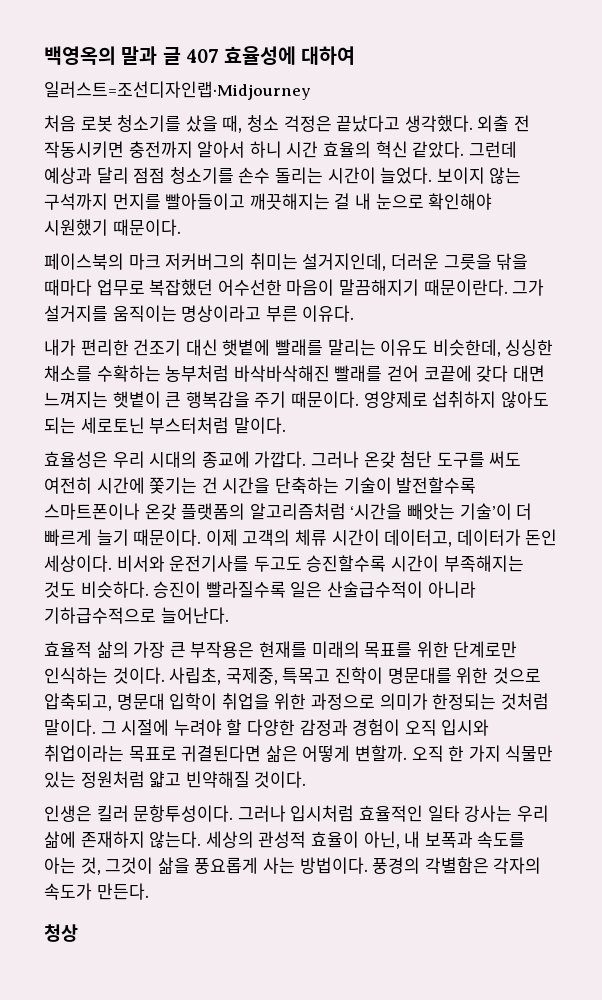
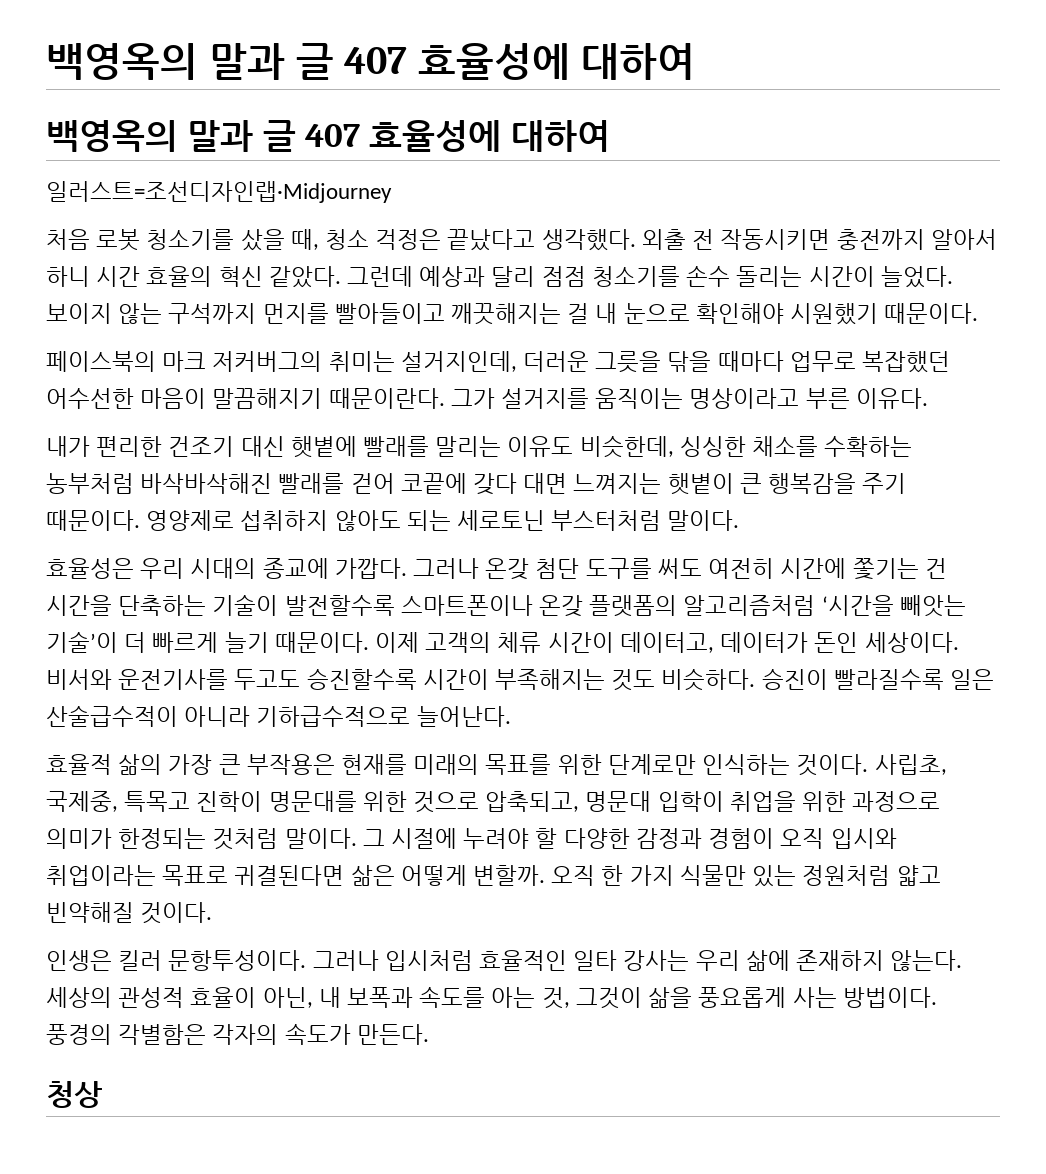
[44,46,356,65] 백영옥의 말과 글 407 효율성에 대하여 -> [46,43,695,80] [46,120,610,152] 백영옥의 말과 글 407 효율성에 대하여 // 백영옥의 말과 글 407 효율성에 대하여

